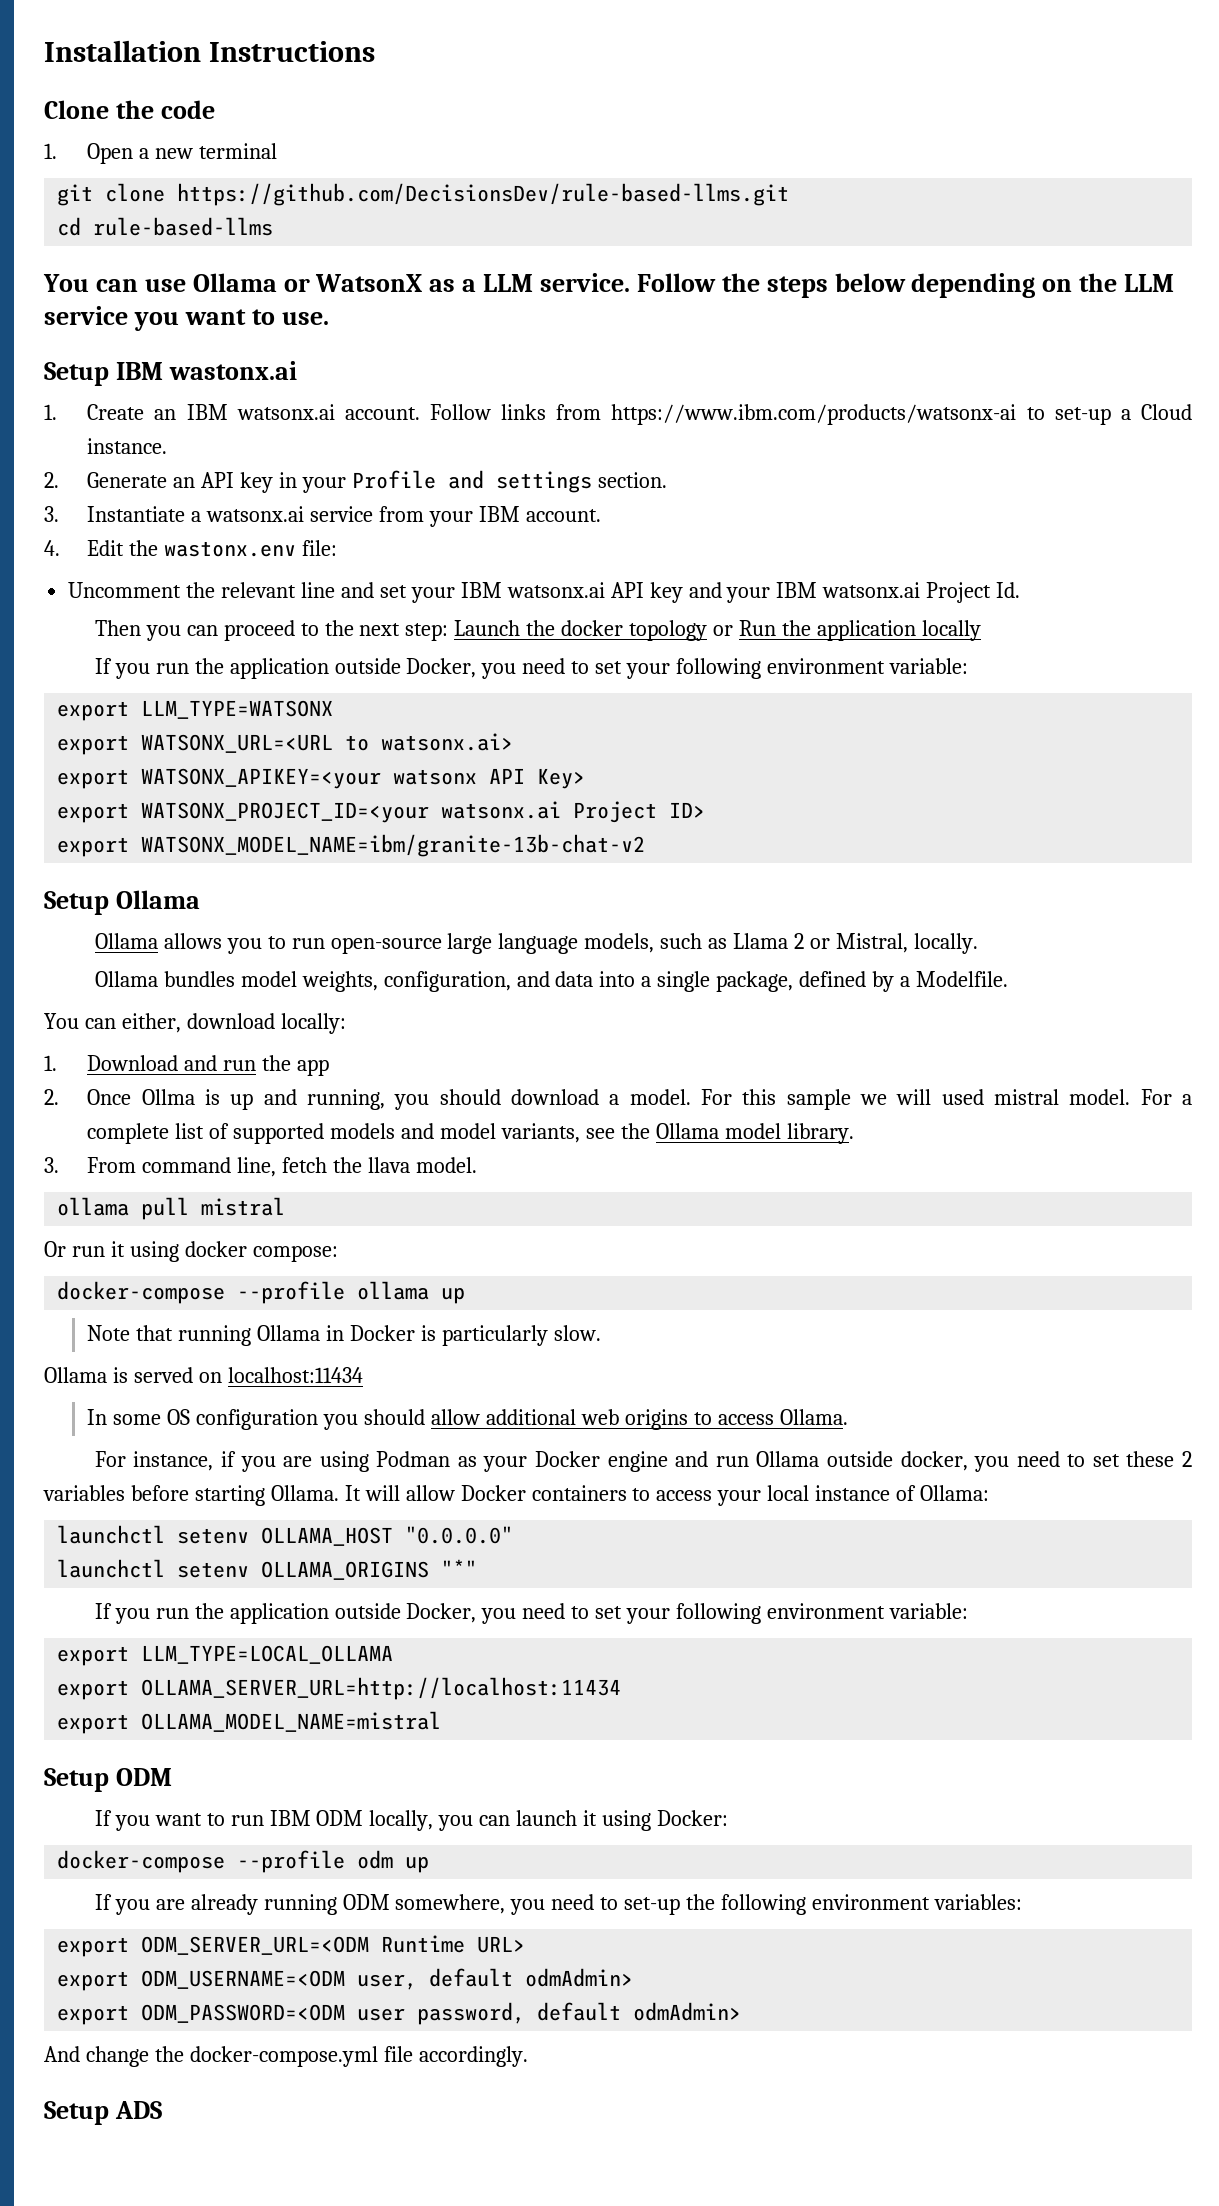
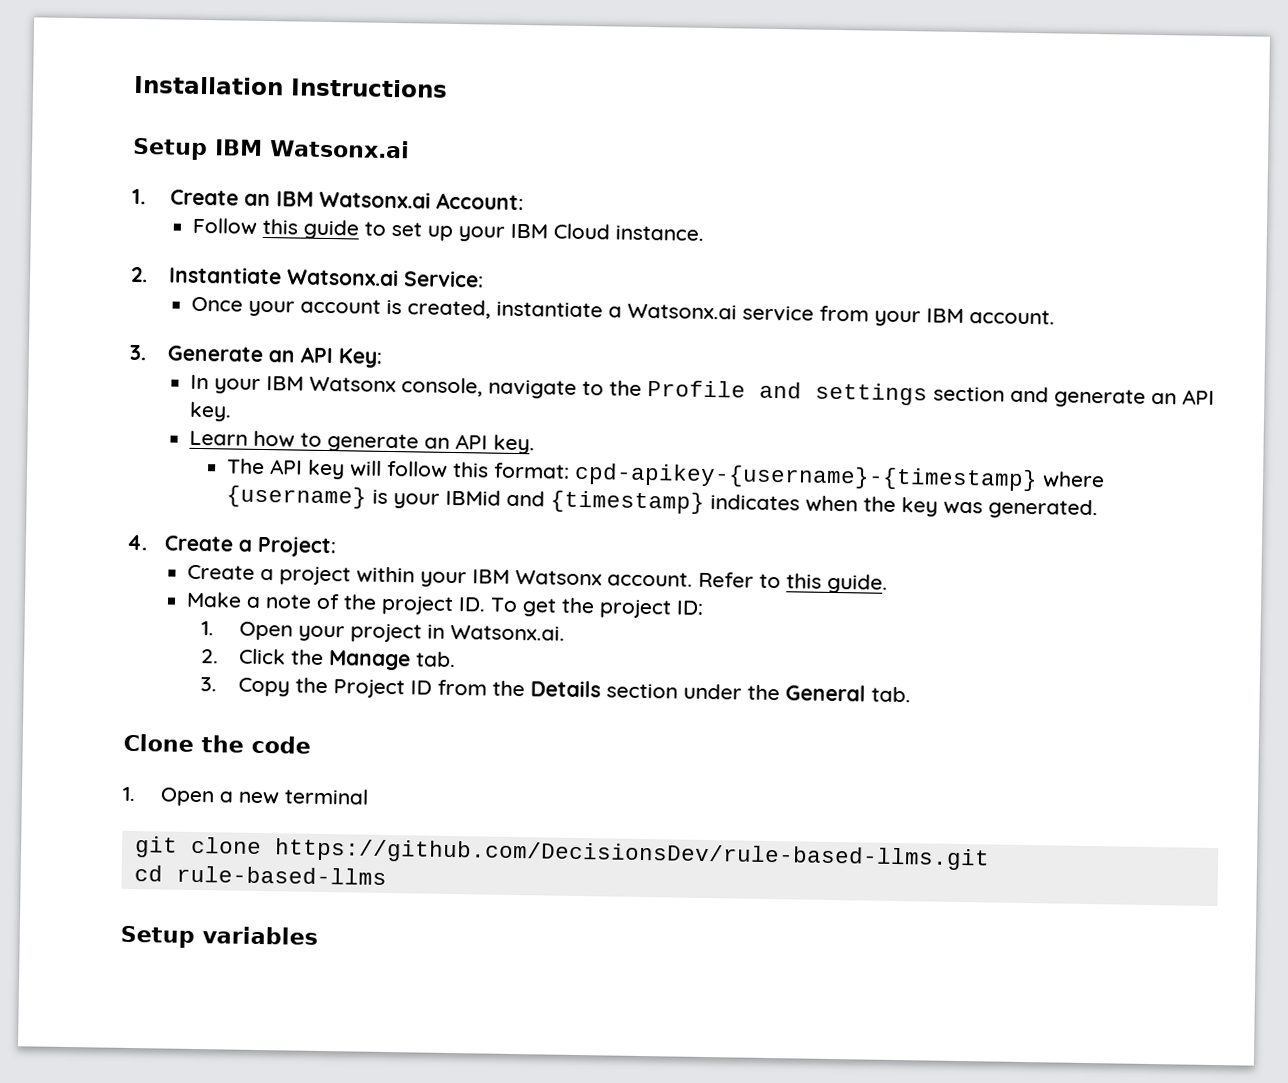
(375, 51) none -> [132,137,410,161] [132,188,525,211] [192,217,705,242] [131,266,485,288] [191,296,1056,327] [129,344,383,368] [190,374,1216,408] [189,401,233,422] [189,430,536,455] [227,458,1106,492] [226,485,1099,520] [126,534,338,558] [187,564,889,594] [186,591,705,619] [201,621,566,643] [201,648,457,671] [200,677,912,703] // Setup IBM Watsonx.ai // 1. Create an IBM Watsonx.ai Account: // Follow this guide to set up your IBM Cloud instance. // 2. Instantiate Watsonx.ai Service: // Once your account is created, instantiate a Watsonx.ai service from your IBM account. // 3. Generate an API Key: // In your IBM Watsonx console, navigate to the Profile and settings section and generate an API key. // Learn how to generate an API key. // The API key will follow this format: cpd-apikey-{username}-{timestamp} where {username} is your IBMid and {timestamp} indicates when the key was generated. // 4. Create a Project: // Create a project within your IBM Watsonx account. Refer to this guide. // Make a note of the project ID. To get the project ID: // 1. Open your project in Watsonx.ai. // 2. Click the Manage tab. // 3. Copy the Project ID from the Details section under the General tab.
[43,273,1175,298] [44,306,329,331] [44,361,297,386] [44,404,1193,425] [87,438,168,454] [44,470,667,493] [44,506,601,527] [44,540,338,557] [68,582,1021,603] [94,620,981,641] [94,658,968,679] [57,700,334,721] [57,733,514,755] [57,768,586,789] [57,801,706,823] [57,834,646,857] [44,890,200,915] [94,933,978,954] [94,971,1008,992] [44,1013,346,1034] [44,1055,330,1076] [44,1089,1193,1110] [87,1123,854,1144] [44,1157,477,1177] [57,1197,286,1220] [44,1241,338,1262] [57,1281,466,1304] [87,1325,601,1346] [44,1367,363,1383] [87,1409,848,1430] [94,1451,1192,1472] [43,1485,990,1506] [57,1525,514,1546] [57,1559,478,1580] [94,1603,968,1624] [57,1645,394,1666] [57,1677,622,1700] [57,1711,442,1734] [44,1768,172,1792] [94,1810,729,1831] [57,1850,430,1873] [94,1894,1022,1915] [57,1935,526,1957] [57,1968,634,1991] [57,2002,742,2025] [44,2046,528,2067] [44,2101,162,2125] You can use Ollama or WatsonX as a LLM service. Follow the steps below depending on the LLM service you want to use. // Setup IBM wastonx.ai // 1. Create an IBM watsonx.ai account. Follow links from https://www.ibm.com/products/watsonx-ai to set-up a Cloud instance. // 2. Generate an API key in your Profile and settings section. // 3. Instantiate a watsonx.ai service from your IBM account. // 4. Edit the wastonx.env file: // Uncomment the relevant line and set your IBM watsonx.ai API key and your IBM watsonx.ai Project Id. // Then you can proceed to the next step: Launch the docker topology or Run the application locally // If you run the application outside Docker, you need to set your following environment variable: // export LLM_TYPE=WATSONX // export WATSONX_URL=<URL to watsonx.ai> // export WATSONX_APIKEY=<your watsonx API Key> // export WATSONX_PROJECT_ID=<your watsonx.ai Project ID> // export WATSONX_MODEL_NAME=ibm/granite-13b-chat-v2 // Setup Ollama // Ollama allows you to run open-source large language models, such as Llama 2 or Mistral, locally. // Ollama bundles model weights, configuration, and data into a single package, defined by a Modelfile. // You can either, download locally: // 1. Download and run the app // 2. Once Ollma is up and running, you should download a model. For this sample we will used mistral model. For a complete list of supported models and model variants, see the Ollama model library. // 3. From command line, fetch the llava model. // ollama pull mistral // Or run it using docker compose: // docker-compose --profile ollama up // Note that running Ollama in Docker is particularly slow. // Ollama is served on localhost:11434 // In some OS configuration you should allow additional web origins to access Ollama. // For instance, if you are using Podman as your Docker engine and run Ollama outside docker, you need to set these 2 variables before starting Ollama. It will allow Docker containers to access your local instance of Ollama: // launchctl setenv OLLAMA_HOST "0.0.0.0" // launchctl setenv OLLAMA_ORIGINS "*" // If you run the application outside Docker, you need to set your following environment variable: // export LLM_TYPE=LOCAL_OLLAMA // export OLLAMA_SERVER_URL=http://localhost:11434 // export OLLAMA_MODEL_NAME=mistral // Setup ODM // If you want to run IBM ODM locally, you can launch it using Docker: // docker-compose --profile odm up // If you are already running ODM somewhere, you need to set-up the following environment variables: // export ODM_SERVER_URL=<ODM Runtime URL> // export ODM_USERNAME=<ODM user, default odmAdmin> // export ODM_PASSWORD=<ODM user password, default odmAdmin> // And change the docker-compose.yml file accordingly. // Setup ADS -> [120,925,318,948] Setup variables

